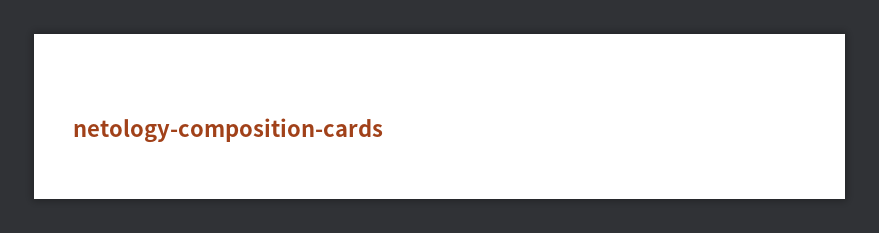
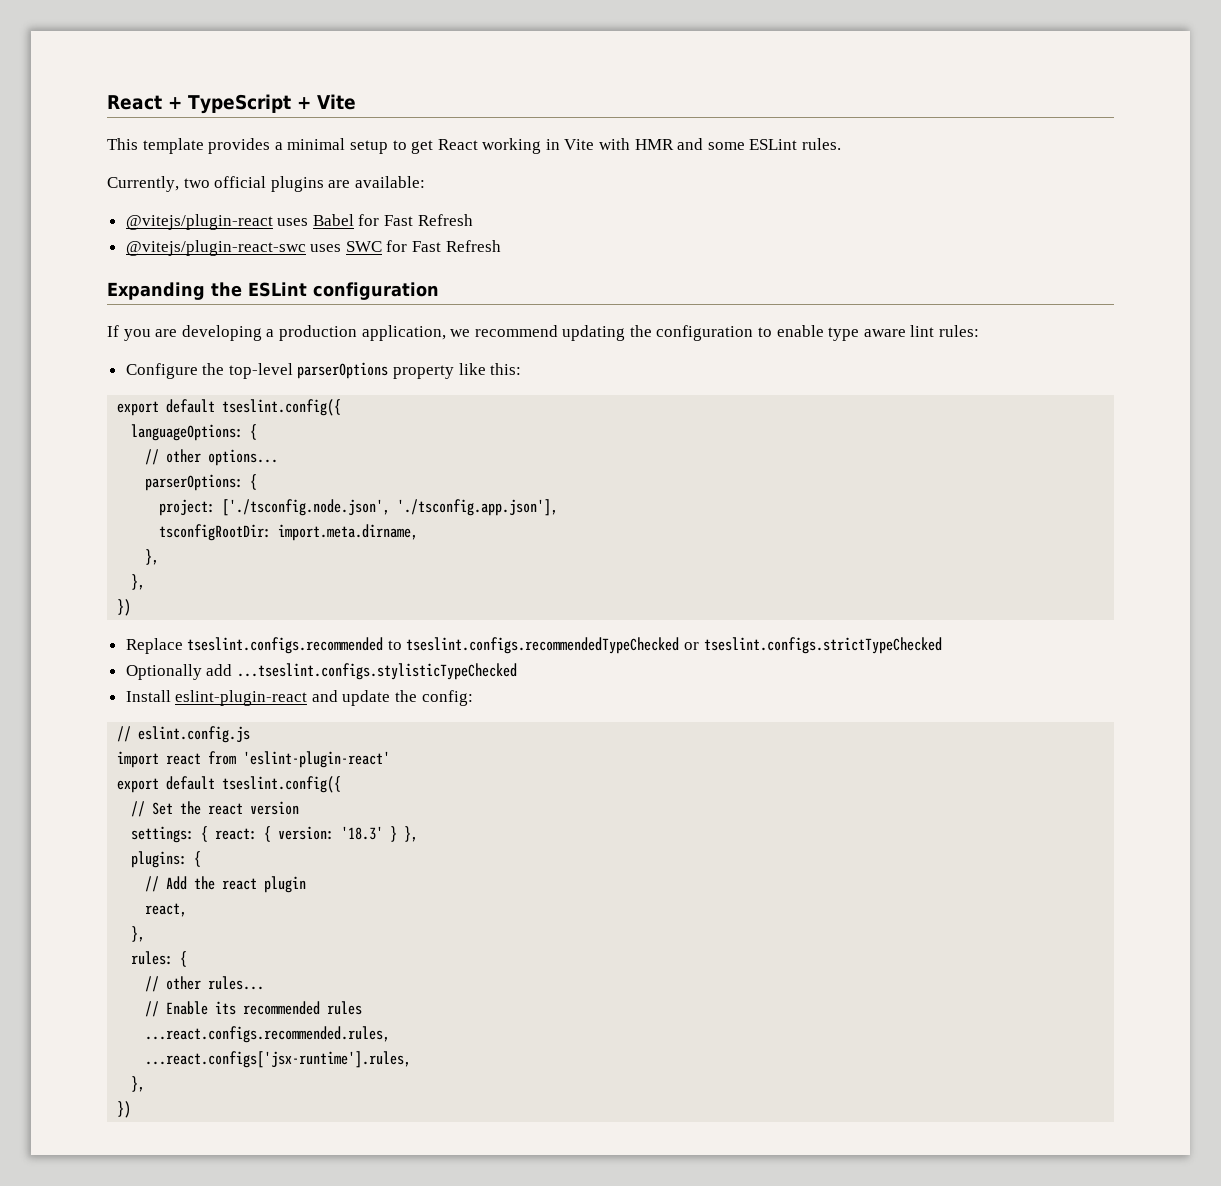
[73,118,383,143] netology-composition-cards -> [107,94,356,114] [107,138,842,154] [107,176,425,192] [125,214,473,230] [125,240,501,256] [107,282,439,300] [107,325,980,341] [125,362,522,379] [117,399,342,416] [131,424,258,441] [145,449,279,466] [145,474,258,491] [159,499,559,516] [159,524,419,541] [145,549,160,565] [131,574,146,590] [117,599,132,616] [125,637,942,654] [125,663,517,680] [125,690,473,706] [117,726,251,743] [117,751,391,768] [117,776,342,793] [131,801,300,817] [131,826,419,843] [131,851,202,868] [145,876,307,893] [145,903,188,917] [131,926,146,942] [131,951,188,967] [145,976,265,992] [145,1001,363,1017] [145,1026,391,1043] [145,1051,412,1068] [131,1076,146,1092] [117,1101,132,1118] React + TypeScript + Vite // This template provides a minimal setup to get React working in Vite with HMR and some ESLint rules. // Currently, two official plugins are available: // @vitejs/plugin-react uses Babel for Fast Refresh // @vitejs/plugin-react-swc uses SWC for Fast Refresh // Expanding the ESLint configuration // If you are developing a production application, we recommend updating the configuration to enable type aware lint rules: // Configure the top-level parserOptions property like this: // export default tseslint.config({ // languageOptions: { // // other options... // parserOptions: { // project: ['./tsconfig.node.json', './tsconfig.app.json'], // tsconfigRootDir: import.meta.dirname, // }, // }, // }) // Replace tseslint.configs.recommended to tseslint.configs.recommendedTypeChecked or tseslint.configs.strictTypeChecked // Optionally add ...tseslint.configs.stylisticTypeChecked // Install eslint-plugin-react and update the config: // // eslint.config.js // import react from 'eslint-plugin-react' // export default tseslint.config({ // // Set the react version // settings: { react: { version: '18.3' } }, // plugins: { // // Add the react plugin // react, // }, // rules: { // // other rules... // // Enable its recommended rules // ...react.configs.recommended.rules, // ...react.configs['jsx-runtime'].rules, // }, // })

